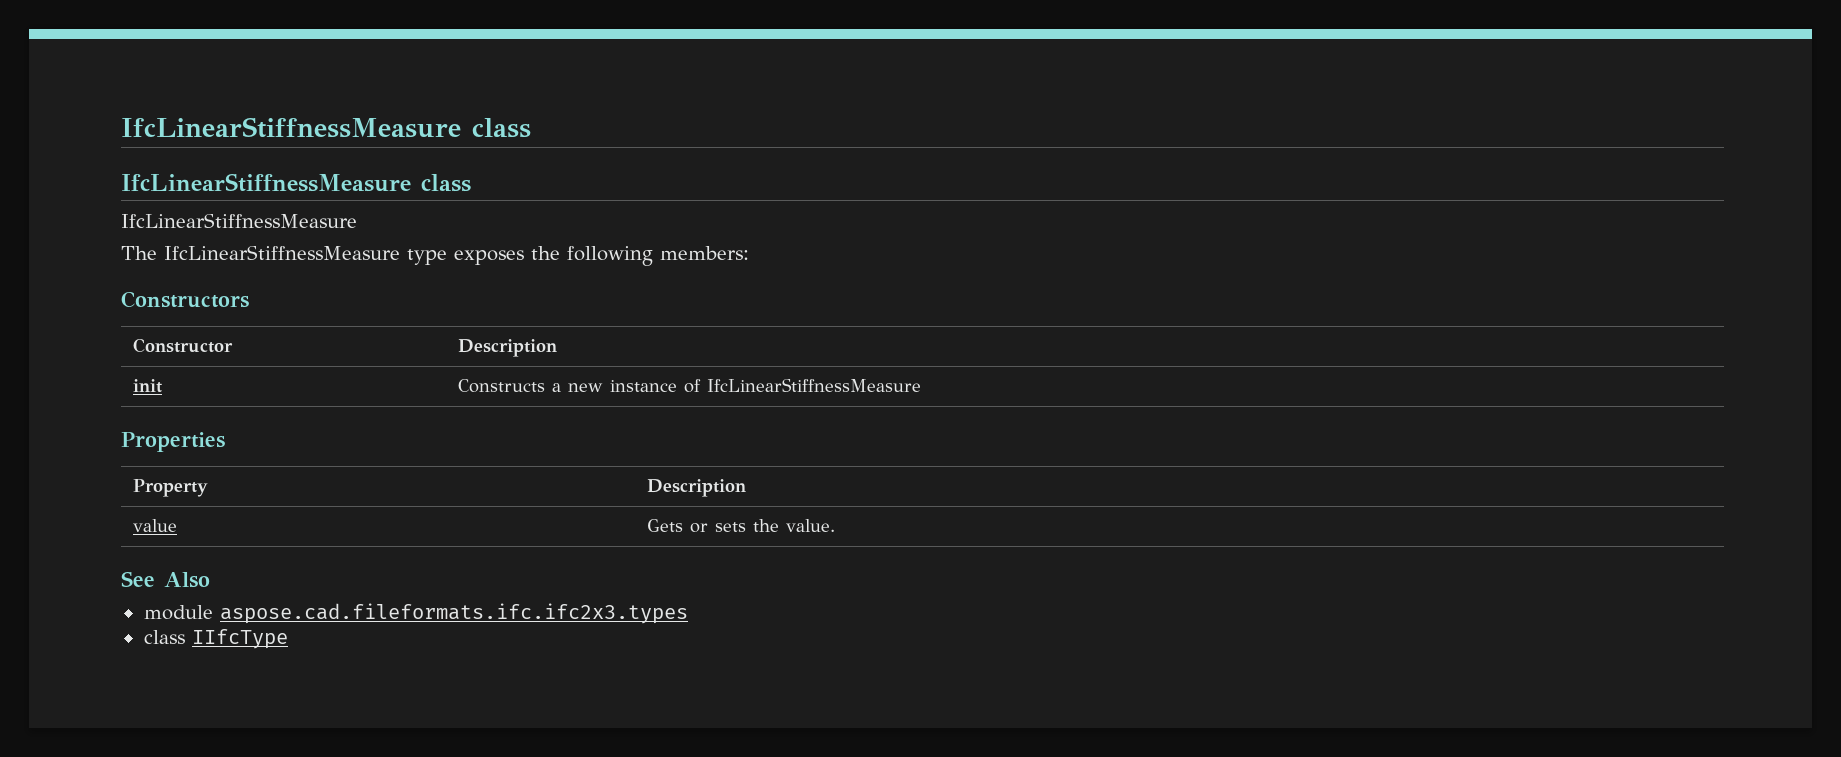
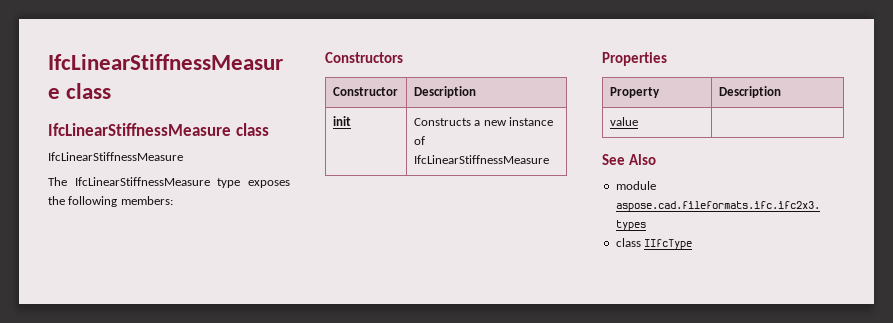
[646,519,835,533] Gets or sets the value. -> (638, 121) none

